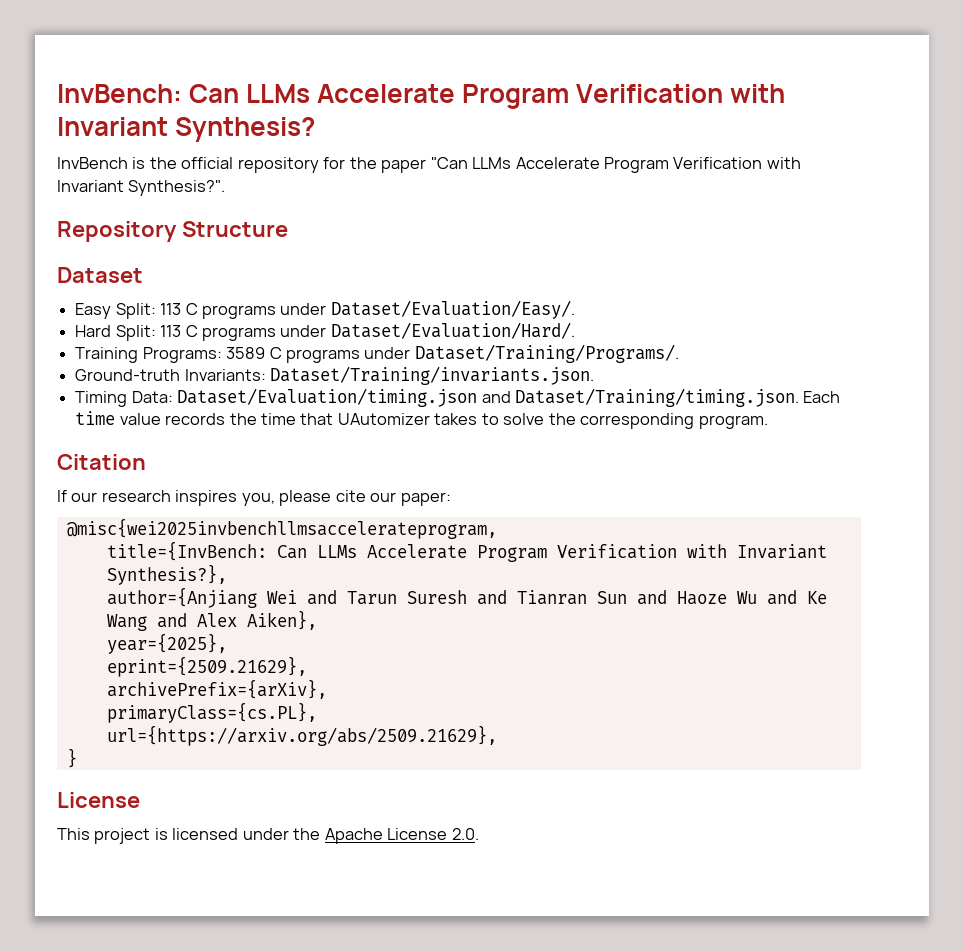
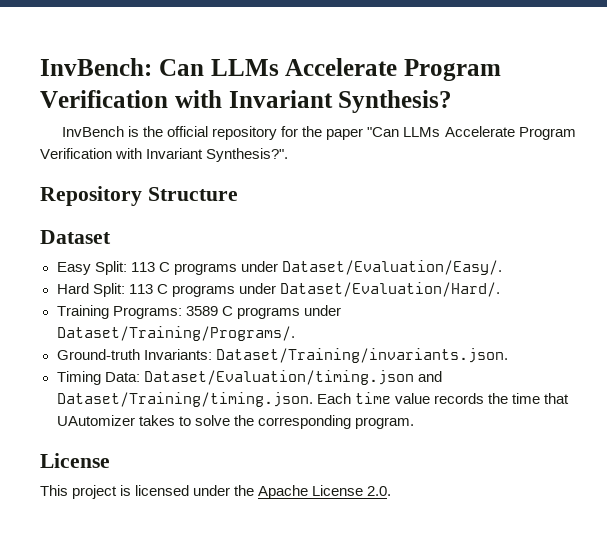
[57,454,146,470] [57,490,451,506] [66,518,497,539] [106,541,827,562] [106,564,227,585] [106,587,827,608] [106,610,317,631] [106,633,227,654] [106,656,307,677] [106,679,327,699] [106,702,317,723] [106,725,497,746] [66,748,77,768] // Citation // If our research inspires you, please cite our paper: // @misc{wei2025invbenchllmsaccelerateprogram, // title={InvBench: Can LLMs Accelerate Program Verification with Invariant Synthesis?}, // author={Anjiang Wei and Tarun Suresh and Tianran Sun and Haoze Wu and Ke Wang and Alex Aiken}, // year={2025}, // eprint={2509.21629}, // archivePrefix={arXiv}, // primaryClass={cs.PL}, // url={https://arxiv.org/abs/2509.21629}, // } -> (414, 423) none

